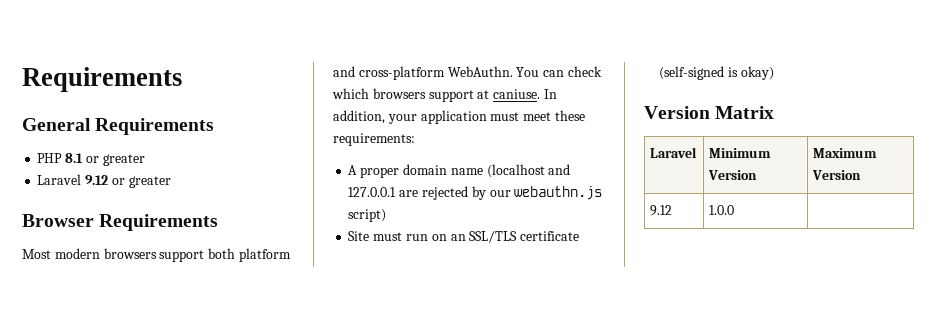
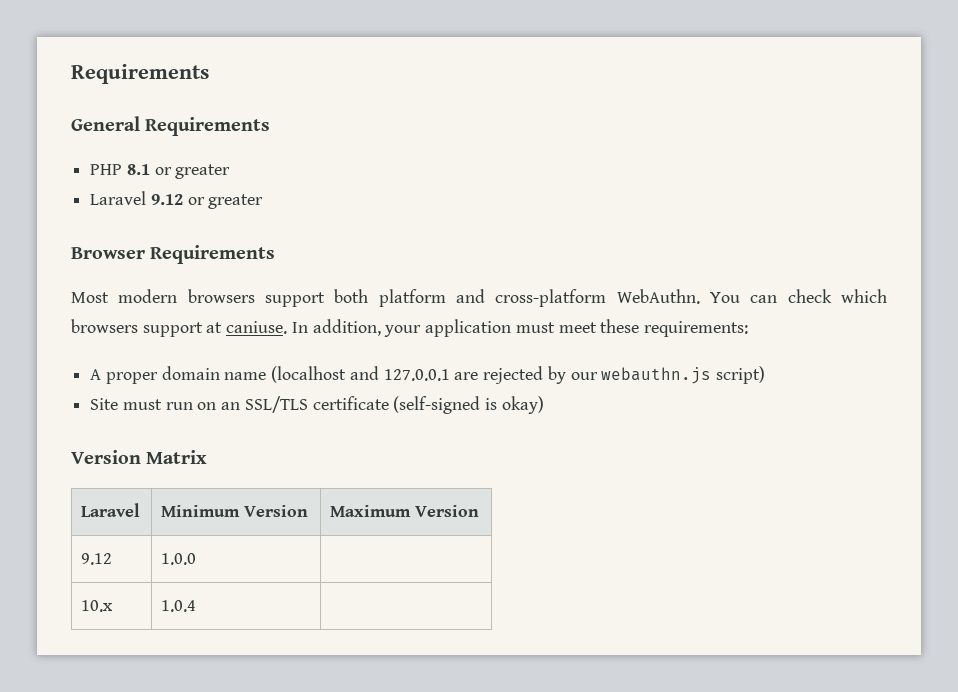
(735, 210) none -> [81,600,114,612] [161,600,197,612] // 10.x | 1.0.4 |

